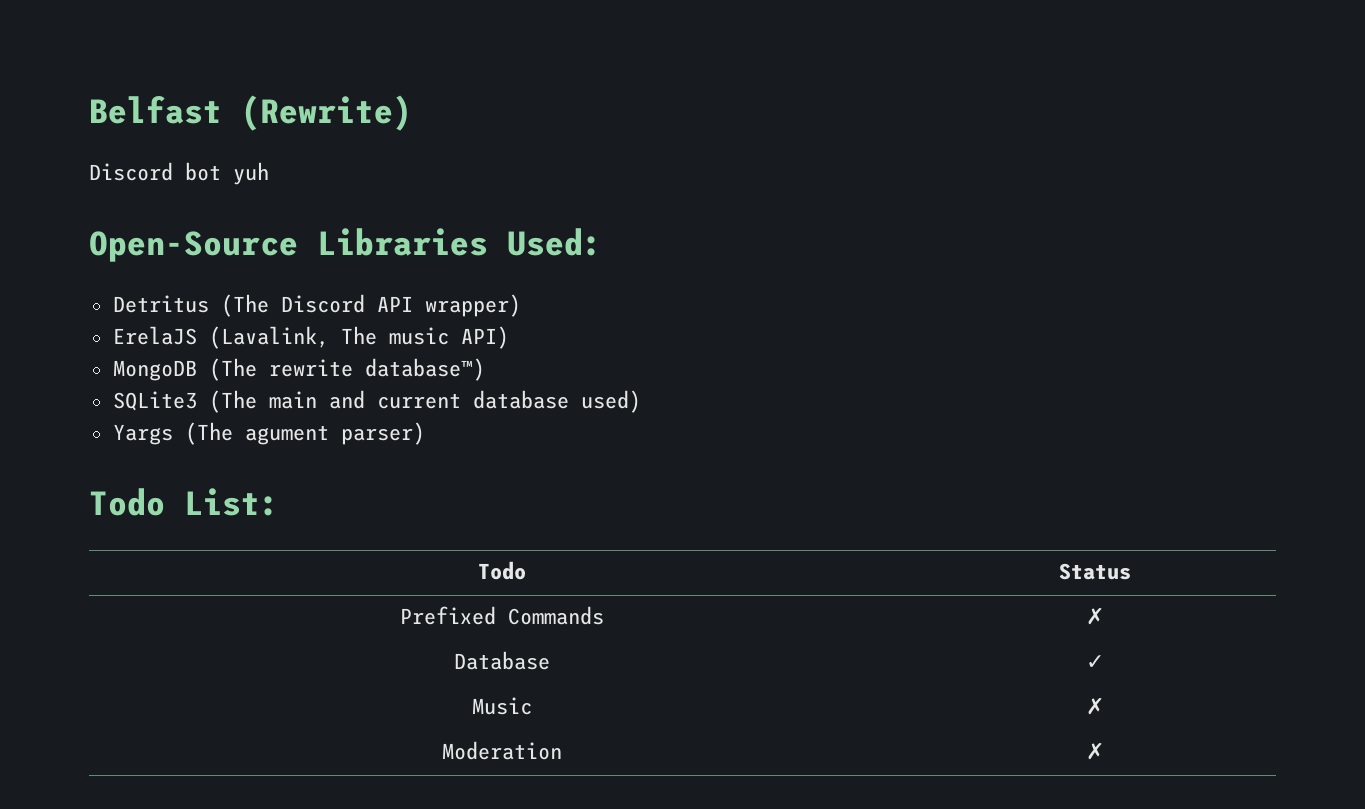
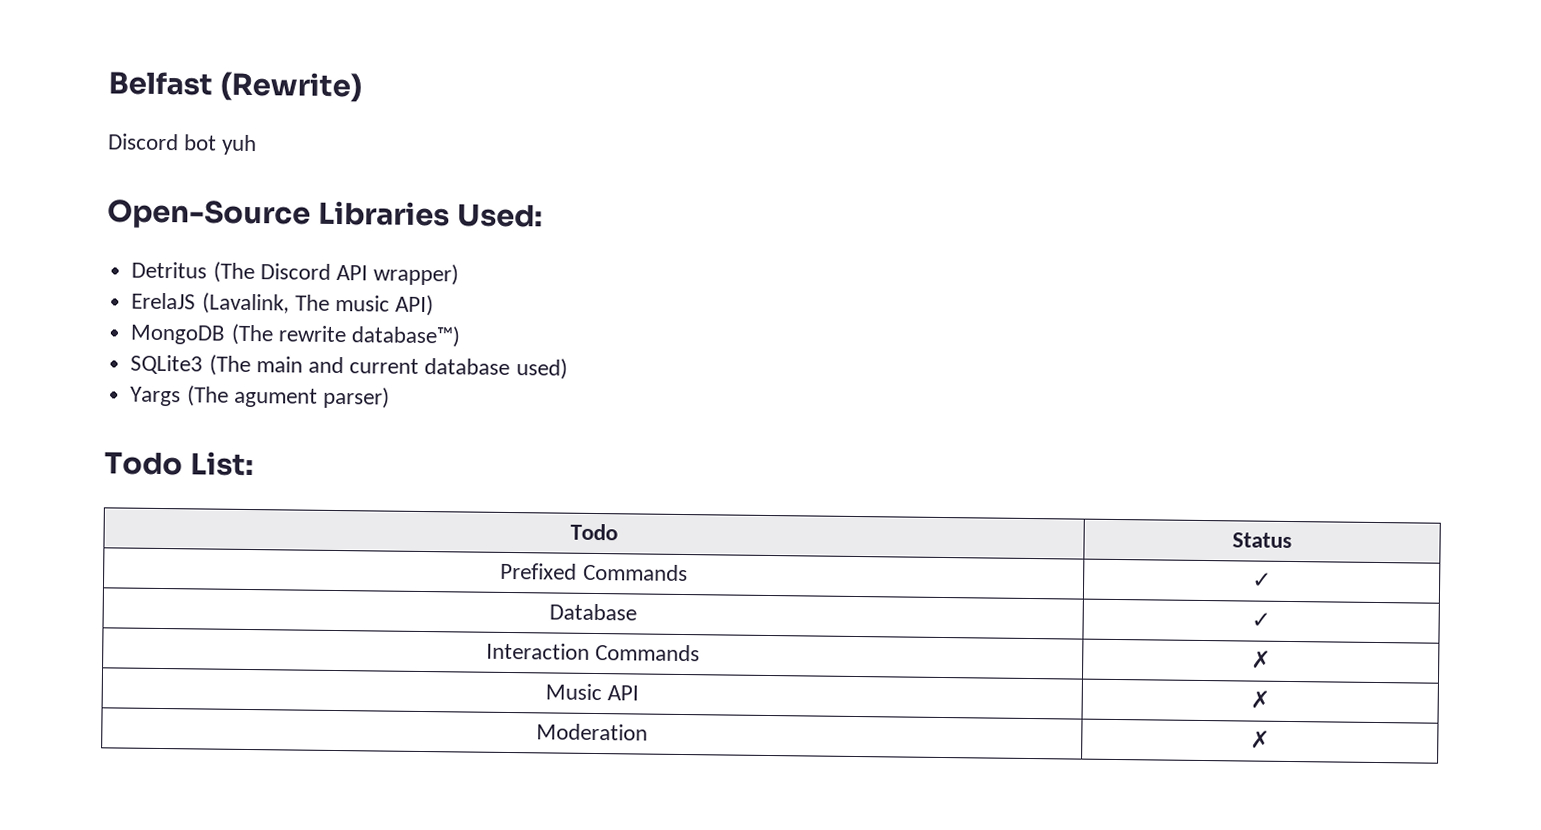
[1085,607,1104,625] ✗ -> [1252,572,1272,588] ✓
(1104, 662) none -> [485,642,701,662] [1251,650,1271,669] // Interaction Commands | ✗
(532, 706) none -> [607,685,640,701] API

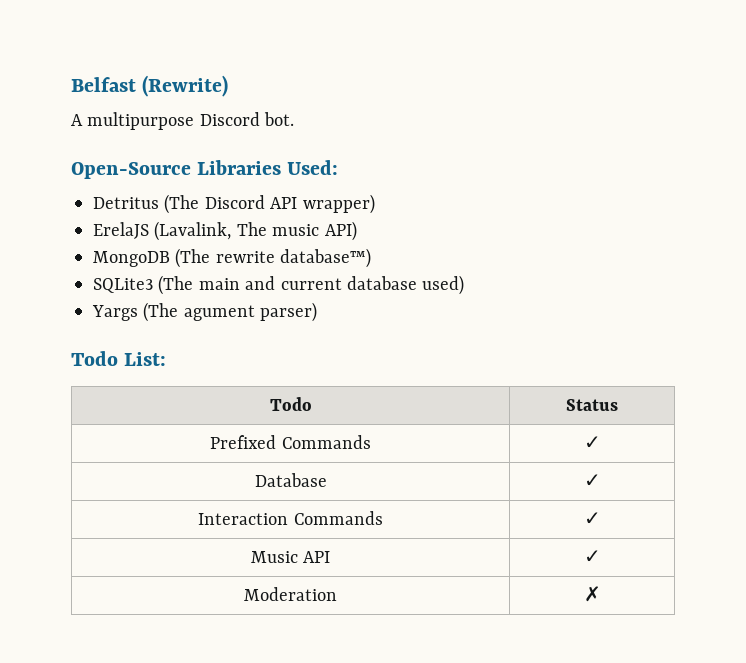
[108,133,258,156] Discord bot yuh -> [71,112,295,130] A multipurpose Discord bot.
[1251,650,1271,669] ✗ -> [583,512,601,525] ✓
[1250,690,1270,709] ✗ -> [583,550,601,563] ✓

